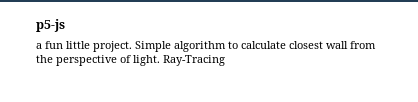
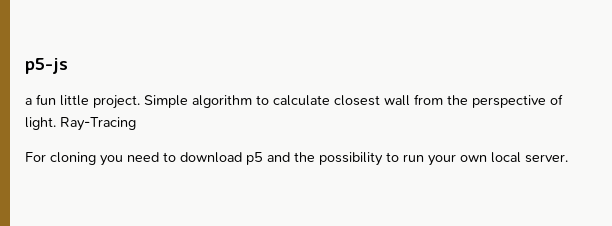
(225, 60) none -> [25,152,568,166] // For cloning you need to download p5 and the possibility to run your own local server.

